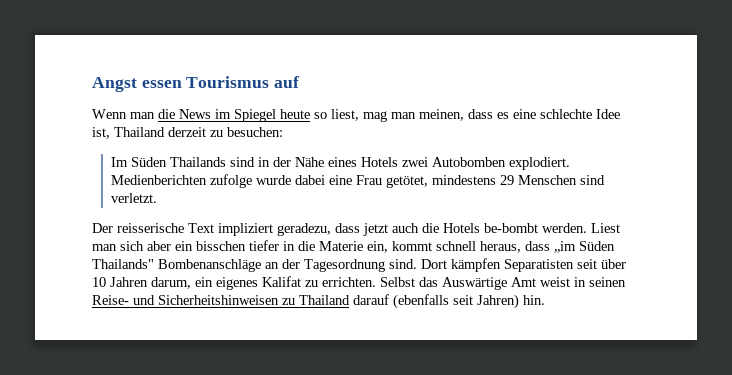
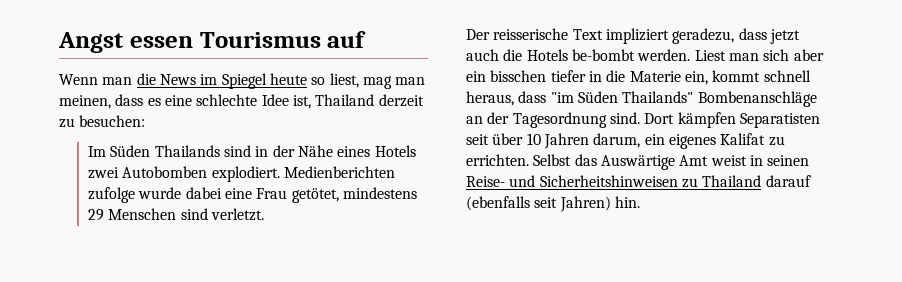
[554,241,576,253] „im -> [550,92,574,103] "im

